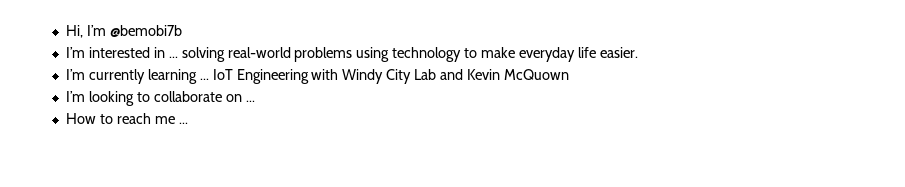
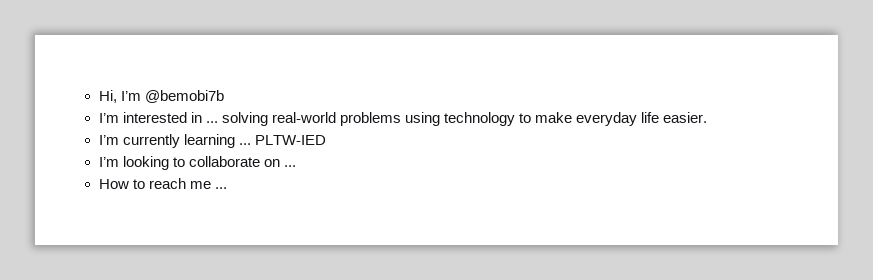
[212,69,569,84] IoT Engineering with Windy City Lab and Kevin McQuown -> [254,135,326,145] PLTW-IED

